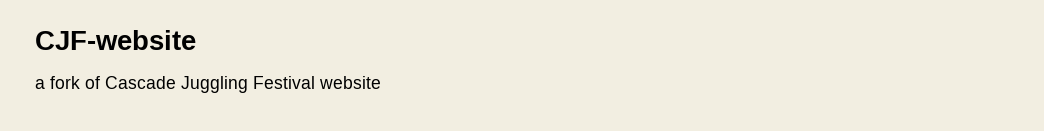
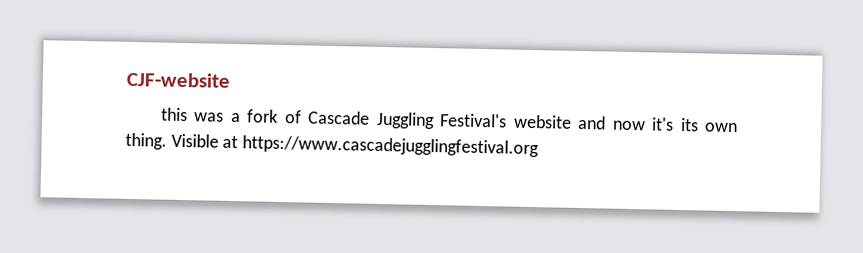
(196, 40) none -> [160,107,225,122] this was
[253,76,381,89] Festival website -> [440,113,739,133] [125,132,540,158] Festival's website and now it's its own thing. Visible at https://www.cascadejugglingfestival.org

